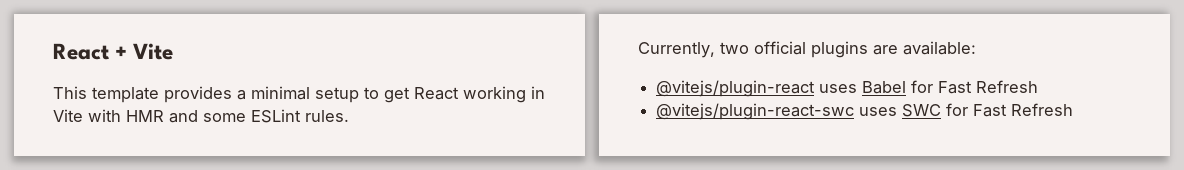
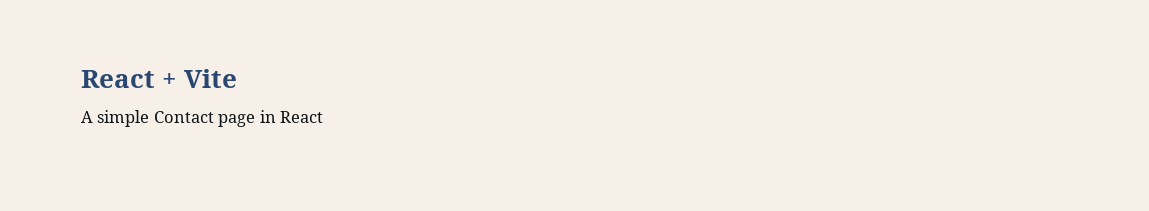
[53,86,545,103] [53,109,349,123] [638,41,976,58] [656,80,1039,97] [656,103,1074,120] This template provides a minimal setup to get React working in Vite with HMR and some ESLint rules. // Currently, two official plugins are available: // @vitejs/plugin-react uses Babel for Fast Refresh // @vitejs/plugin-react-swc uses SWC for Fast Refresh -> [81,110,324,127] A simple Contact page in React

